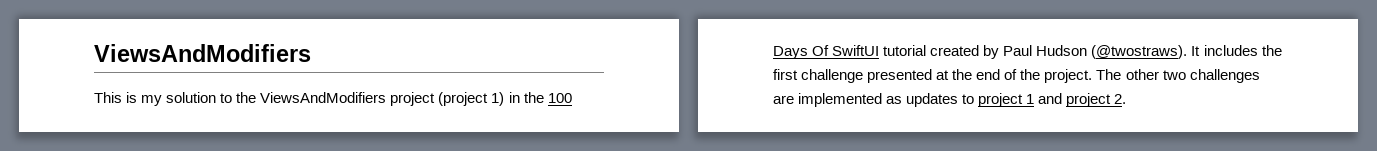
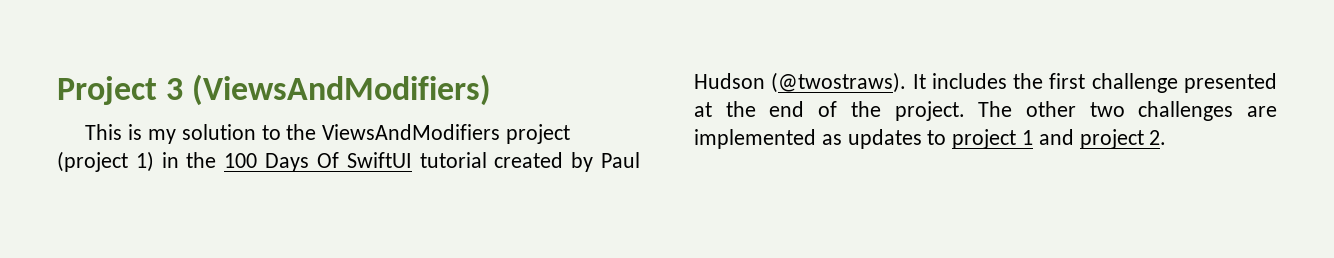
[94,44,311,62] ViewsAndModifiers -> [57,74,492,106] Project 3 (ViewsAndModifiers)

